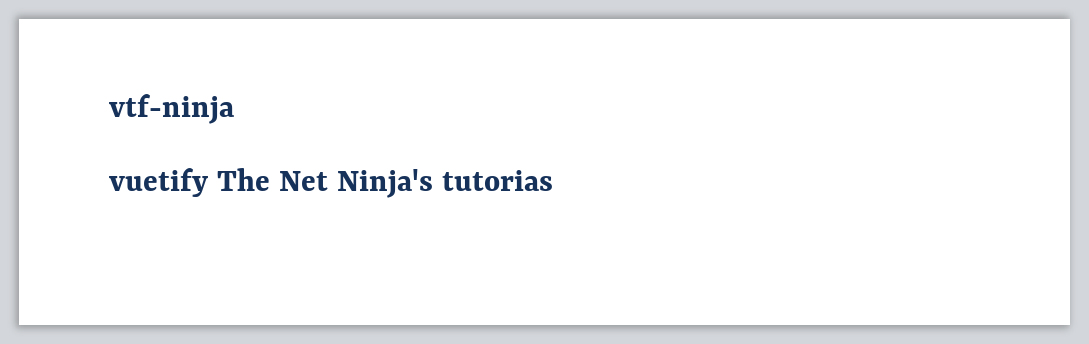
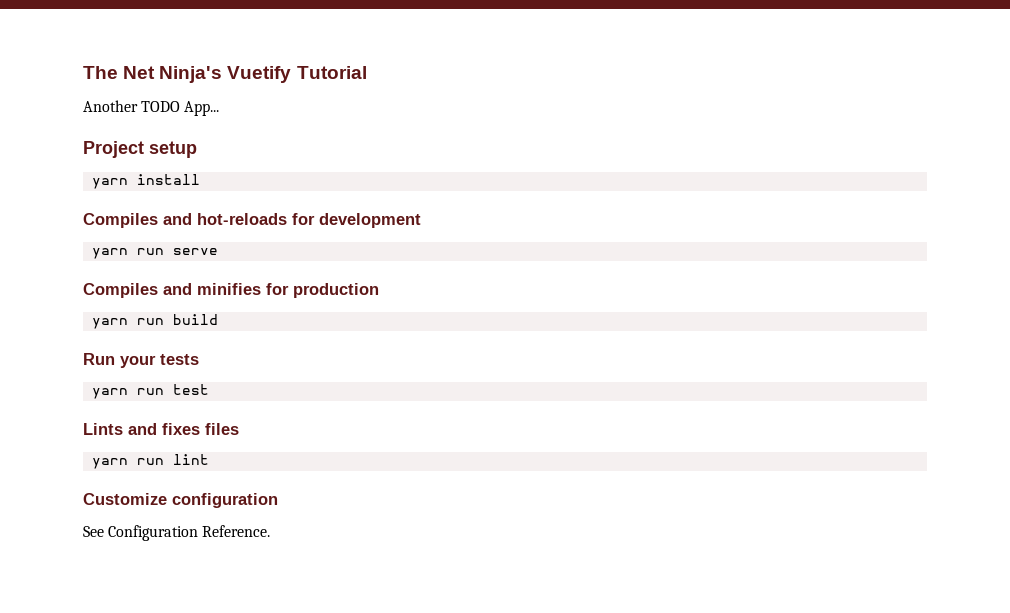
[109,94,234,124] [109,168,208,197] vtf-ninja // vuetify -> (83, 72) none
[442,170,554,191] tutorias -> [227,66,367,83] [83,100,220,116] [83,141,197,158] [92,174,201,189] [83,213,421,228] [92,248,219,259] [83,283,379,298] [92,314,219,329] [83,353,199,368] [92,384,210,399] [83,423,239,435] [92,454,210,469] [83,493,278,508] [83,525,271,541] Vuetify Tutorial // Another TODO App... // Project setup // yarn install // Compiles and hot-reloads for development // yarn run serve // Compiles and minifies for production // yarn run build // Run your tests // yarn run test // Lints and fixes files // yarn run lint // Customize configuration // See Configuration Reference.

